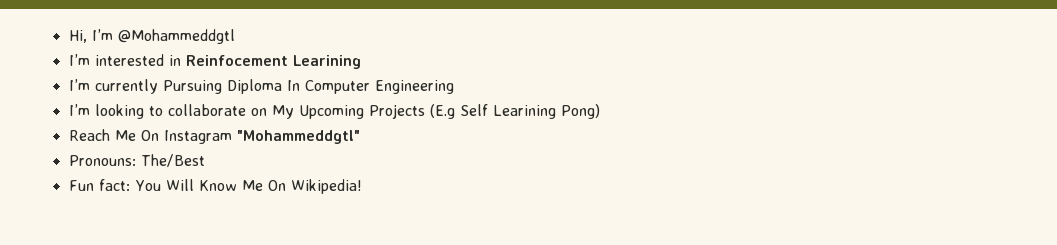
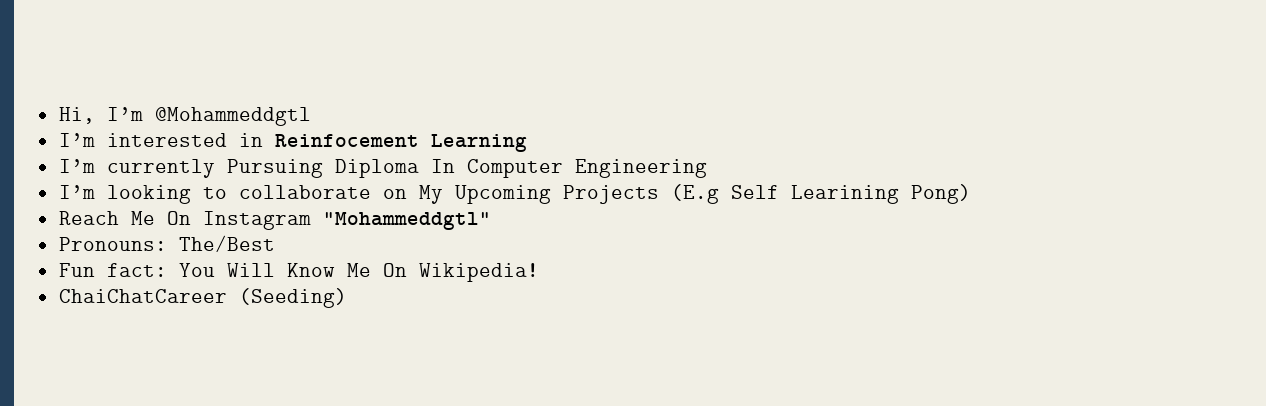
[292,55,361,69] Learining -> [430,134,527,152] Learning
(362, 186) none -> [58,288,347,308] // ChaiChatCareer (Seeding)

